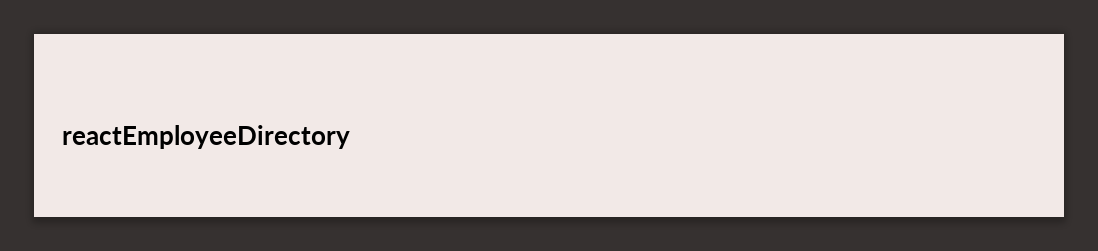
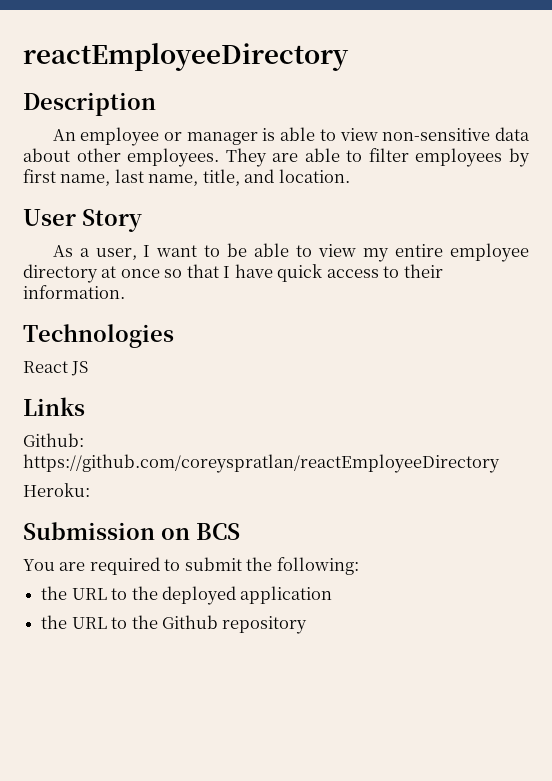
(350, 137) none -> [23,92,156,116] [52,127,531,146] [23,148,530,167] [23,169,350,186] [23,209,142,232] [52,243,529,262] [23,264,443,283] [23,285,125,299] [23,324,174,348] [23,361,89,376] [23,397,85,416] [23,433,84,447] [23,454,500,473] [23,483,90,497] [23,522,240,540] [23,557,359,575] [41,586,333,605] [41,615,308,634] // Description // An employee or manager is able to view non-sensitive data about other employees. They are able to filter employees by first name, last name, title, and location. // User Story // As a user, I want to be able to view my entire employee directory at once so that I have quick access to their information. // Technologies // React JS // Links // Github: https://github.com/coreyspratlan/reactEmployeeDirectory // Heroku: // Submission on BCS // You are required to submit the following: // the URL to the deployed application // the URL to the Github repository

